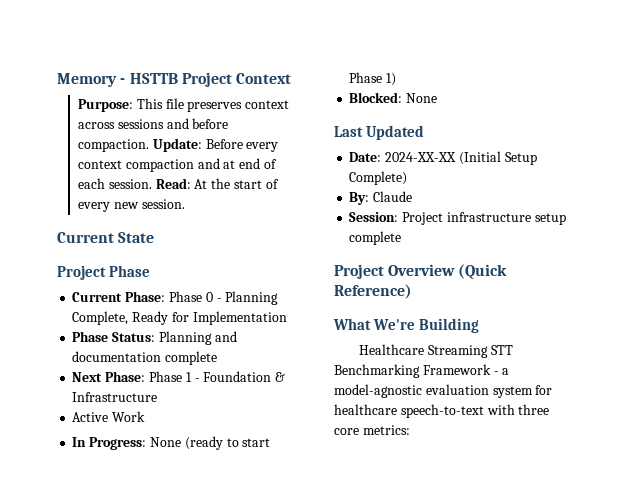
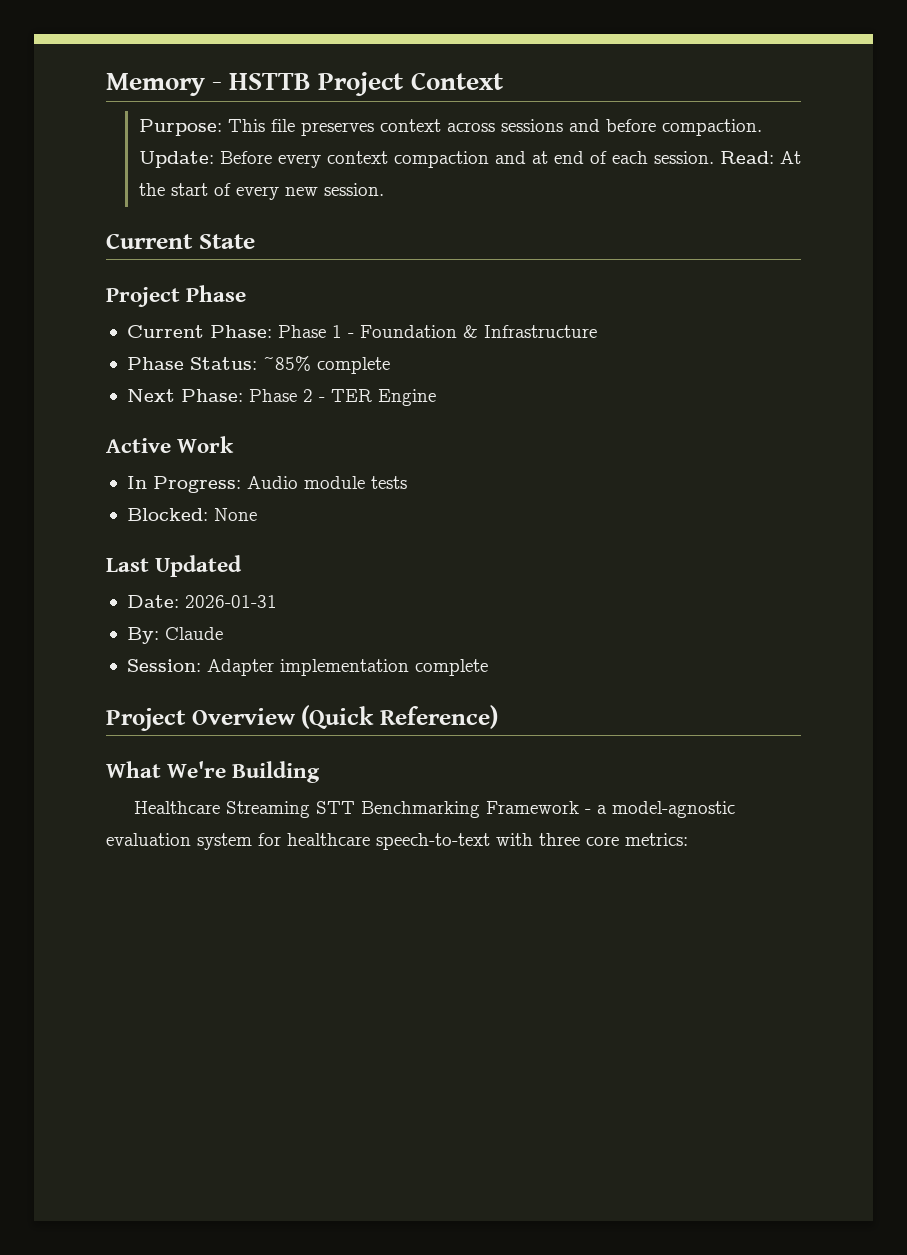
[205,291,279,305] [72,311,287,325] [72,331,237,345] [72,351,218,365] [72,371,182,382] 0 - Planning Complete, Ready for Implementation // Phase Status: Planning and documentation complete // Next Phase: Phase -> (326, 331) none
[72,411,146,422] [72,436,271,450] [349,72,397,86] Active Work // In Progress: None (ready to start Phase 1) -> [126,356,390,374] [126,389,436,406] [106,436,235,453] [126,476,407,493] Phase Status: ~85% complete // Next Phase: Phase 2 - TER Engine // Active Work // In Progress: Audio module tests
[385,151,537,165] [349,171,408,185] 2024-XX-XX (Initial Setup Complete) -> [184,595,277,608] 2026-01-31
[402,212,566,225] Project infrastructure setup -> [206,659,409,676] Adapter implementation

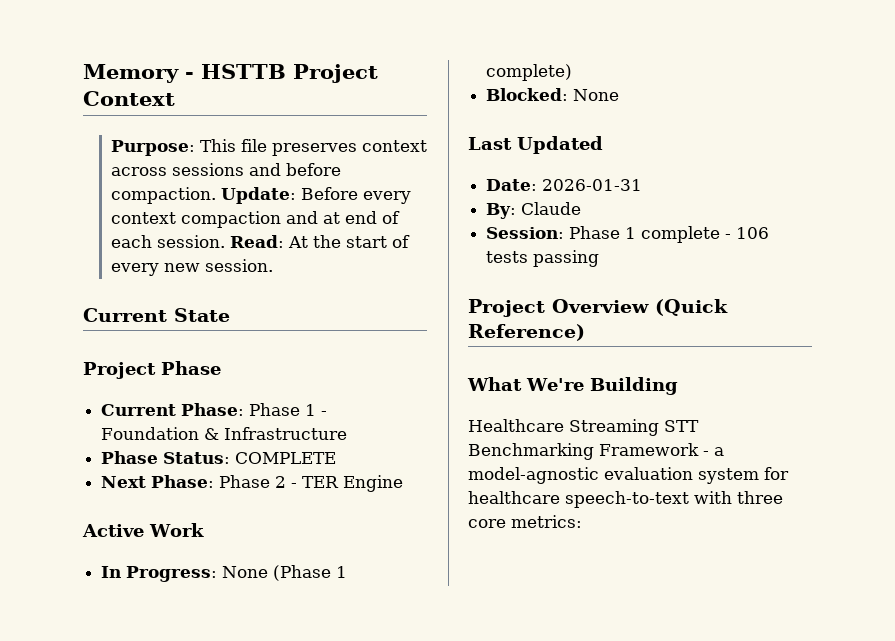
[262,356,390,374] ~85% complete -> [235,452,337,464] COMPLETE
[246,476,407,489] Audio module tests -> [222,565,348,581] [486,64,573,81] None (Phase 1 complete)
[206,659,488,676] Adapter implementation complete -> [569,226,770,243] [486,250,600,267] Phase 1 complete - 106 tests passing

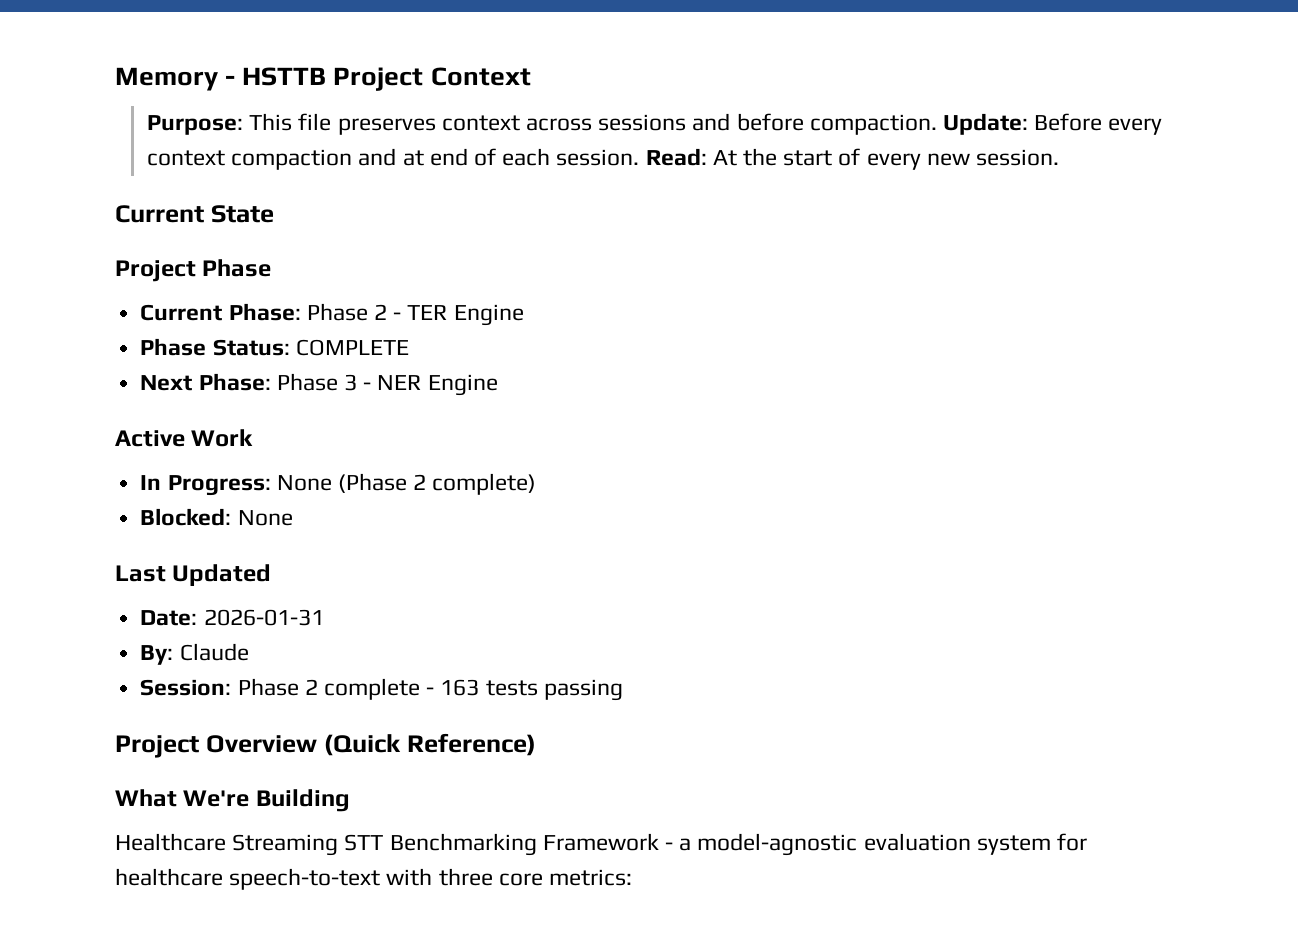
[305,404,328,416] [101,427,348,440] 1 - Foundation & Infrastructure -> [373,304,524,326] 2 - TER Engine
[275,476,340,488] 2 - TER -> [343,374,422,391] 3 - NER
[336,566,348,578] 1 -> [413,474,427,490] 2
[625,227,637,239] 1 -> [304,679,318,695] 2
[736,227,770,239] 106 -> [440,679,480,696] 163

